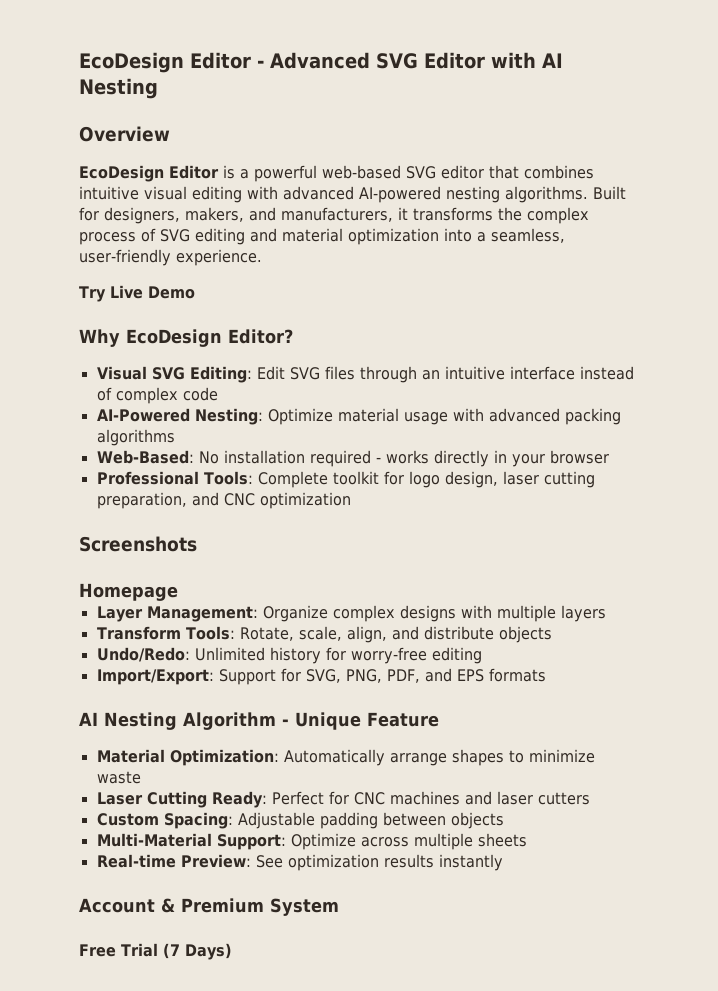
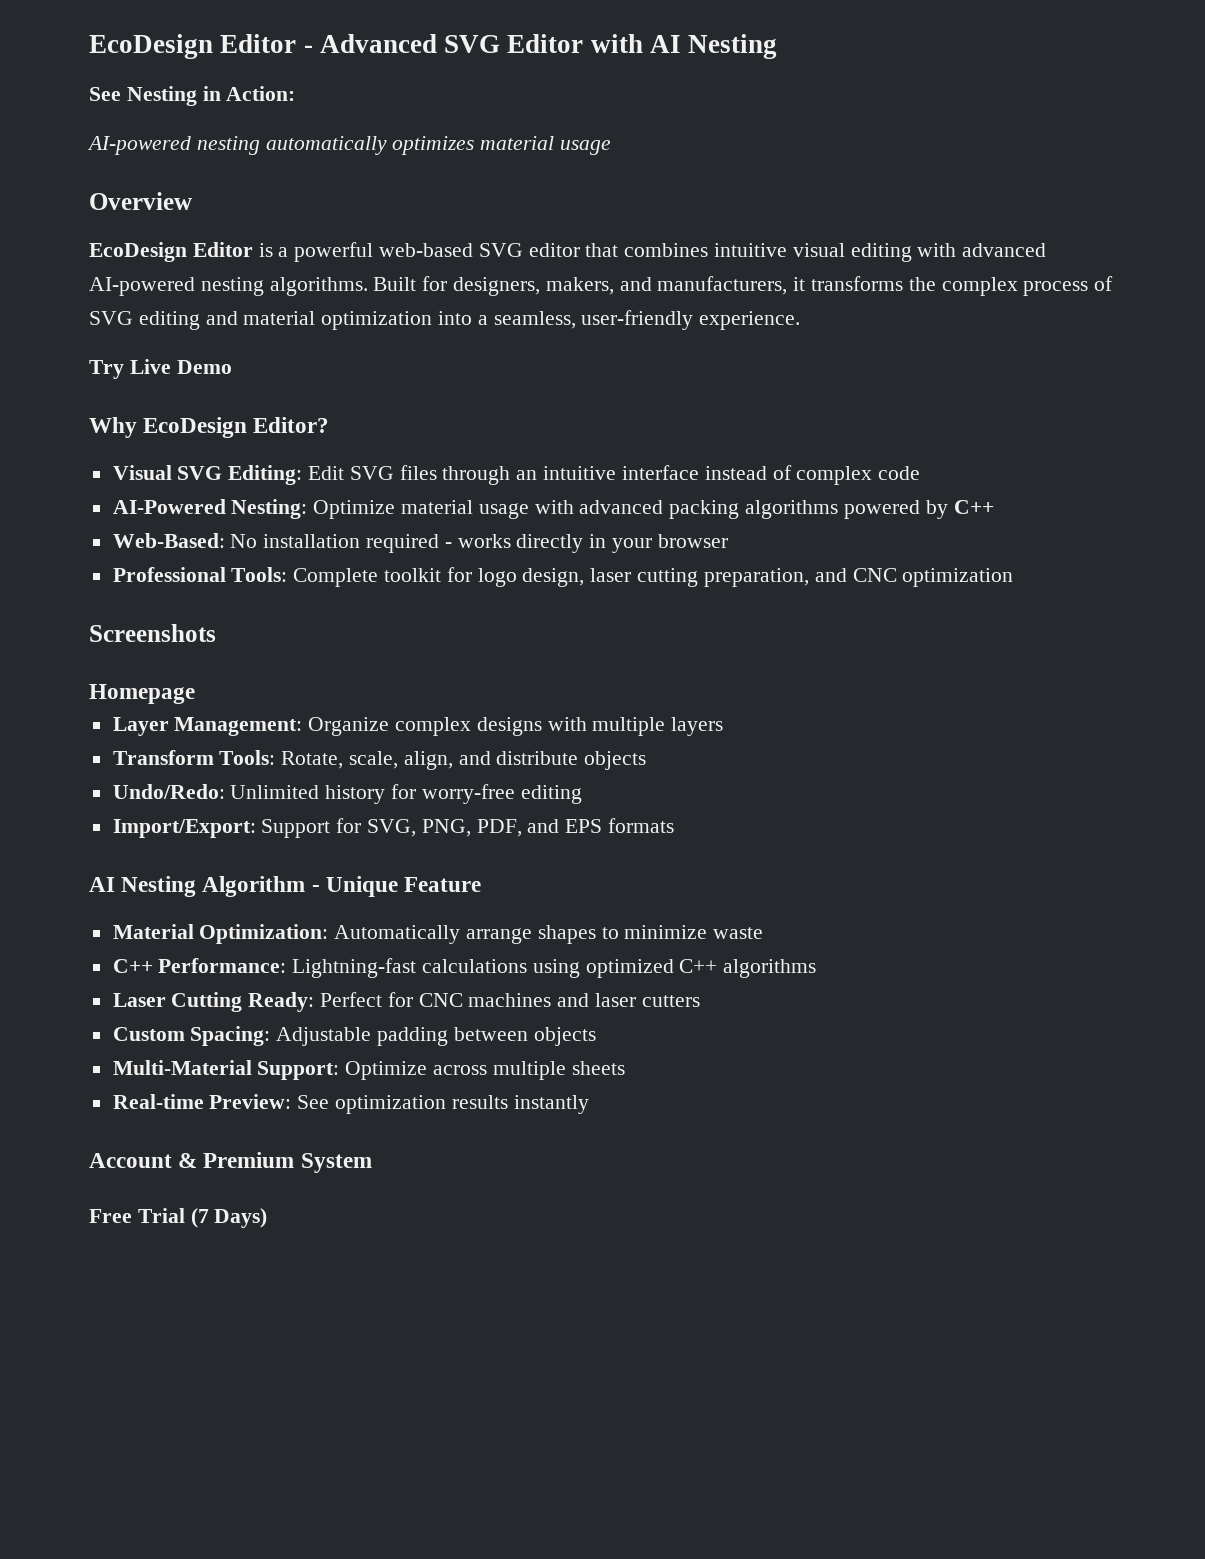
(158, 88) none -> [89,86,296,106] [87,136,612,155] // See Nesting in Action: // AI-powered nesting automatically optimizes material usage
(175, 437) none -> [843,500,994,519] powered by C++
(141, 777) none -> [112,958,817,978] // C++ Performance: Lightning-fast calculations using optimized C++ algorithms

